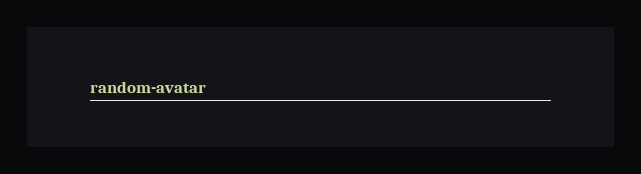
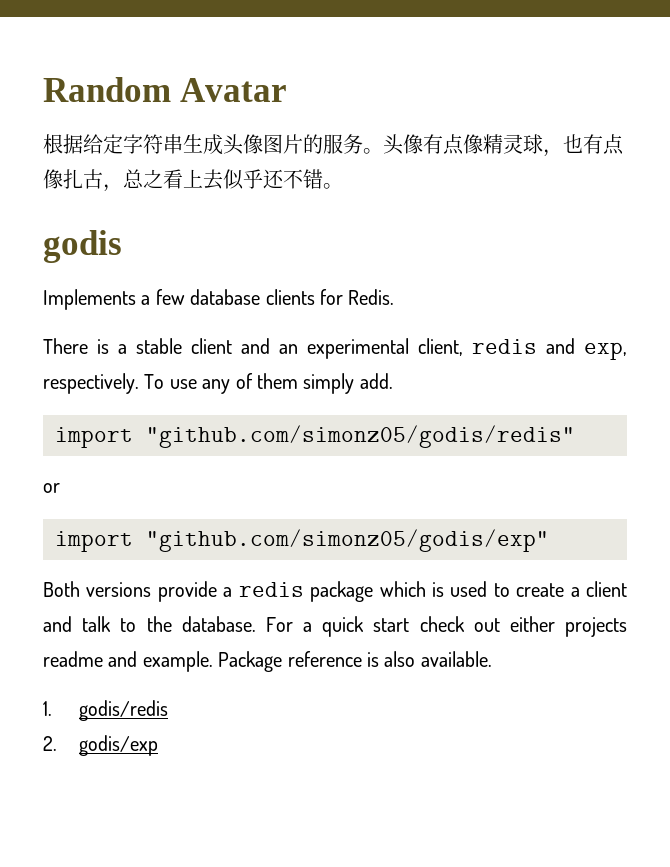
[90,81,206,93] random-avatar -> [43,77,288,102] [43,134,624,157] [43,169,343,192] [43,230,122,263] [43,289,395,310] [43,338,627,360] [43,373,393,394] [55,425,575,448] [43,483,60,493] [55,529,549,552] [43,581,627,602] [43,616,627,637] [43,651,492,672] [43,700,169,721] [43,735,159,756] Random Avatar // 根据给定字符串生成头像图片的服务。头像有点像精灵球，也有点像扎古，总之看上去似乎还不错。 // godis // Implements a few database clients for Redis. // There is a stable client and an experimental client, redis and exp, respectively. To use any of them simply add. // import "github.com/simonz05/godis/redis" // or // import "github.com/simonz05/godis/exp" // Both versions provide a redis package which is used to create a client and talk to the database. For a quick start check out either projects readme and example. Package reference is also available. // 1. godis/redis // 2. godis/exp

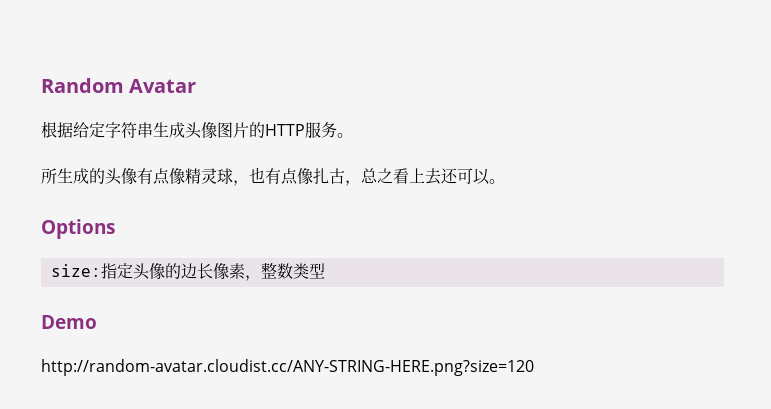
(323, 144) none -> [265,124,305,136] HTTP
(383, 151) none -> [41,168,105,184] // 所生成的
[223,169,343,190] [43,230,122,263] [43,289,395,310] [43,338,627,360] [43,373,393,394] [55,425,575,448] [43,483,60,493] [55,529,549,552] [43,581,627,602] [43,616,627,637] [43,651,492,672] [43,700,169,721] [43,735,159,756] 似乎还不错。 // godis // Implements a few database clients for Redis. // There is a stable client and an experimental client, redis and exp, respectively. To use any of them simply add. // import "github.com/simonz05/godis/redis" // or // import "github.com/simonz05/godis/exp" // Both versions provide a redis package which is used to create a client and talk to the database. For a quick start check out either projects readme and example. Package reference is also available. // 1. godis/redis // 2. godis/exp -> [441,168,505,185] [41,219,115,239] [50,262,325,281] [41,315,97,329] [41,359,534,376] 还可以。 // Options // size:指定头像的边长像素，整数类型 // Demo // http://random-avatar.cloudist.cc/ANY-STRING-HERE.png?size=120

